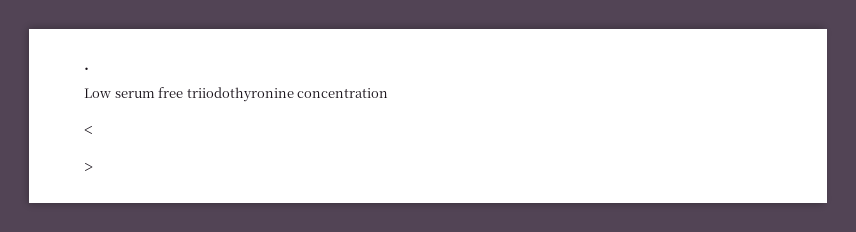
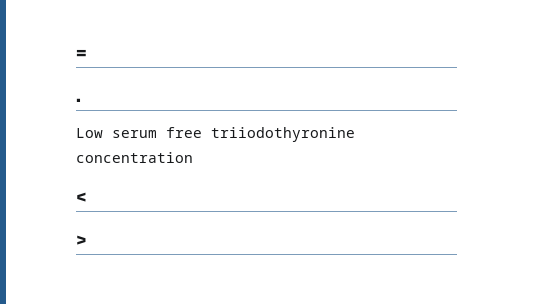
(84, 68) none -> [76,49,87,59] = //

